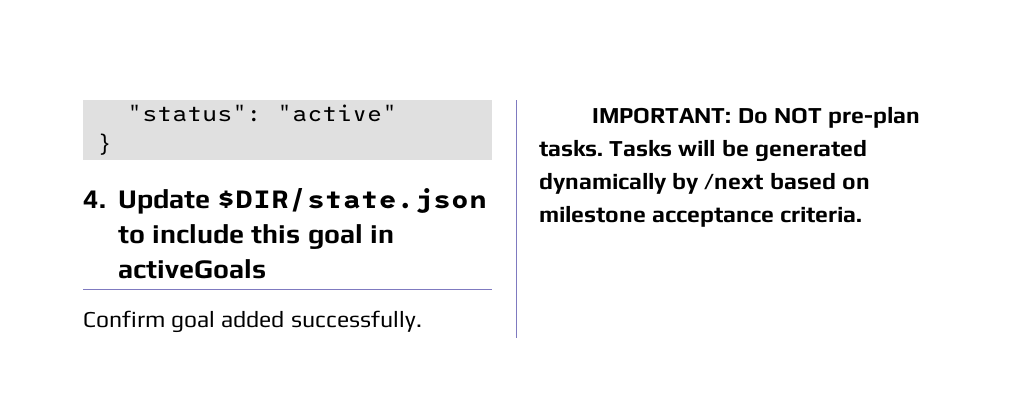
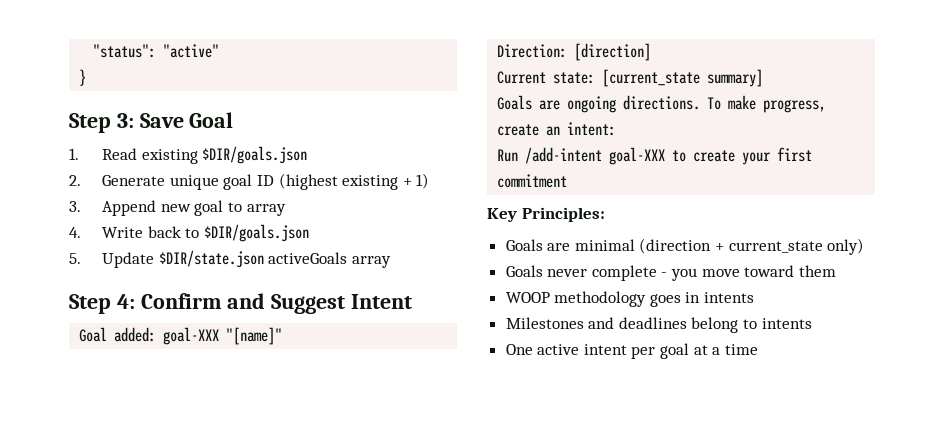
[83,188,487,214] [117,224,394,249] [117,259,266,279] [83,310,422,333] [592,106,921,128] [539,139,867,162] [539,172,870,194] [539,205,863,227] 4. Update $DIR/state.json to include this goal in activeGoals // Confirm goal added successfully. // IMPORTANT: Do NOT pre-plan tasks. Tasks will be generated dynamically by /next based on milestone acceptance criteria. -> [69,112,234,133] [69,146,308,164] [69,173,430,190] [69,200,286,216] [69,224,310,242] [69,250,392,268] [69,293,413,314] [79,327,283,345] [497,43,652,61] [497,69,764,87] [497,95,827,113] [497,122,617,136] [497,147,813,165] [497,174,568,188] [487,207,605,222] [505,238,865,255] [505,265,836,281] [505,291,755,307] [505,317,812,333] [505,343,758,359] Step 3: Save Goal // 1. Read existing $DIR/goals.json // 2. Generate unique goal ID (highest existing + 1) // 3. Append new goal to array // 4. Write back to $DIR/goals.json // 5. Update $DIR/state.json activeGoals array // Step 4: Confirm and Suggest Intent // Goal added: goal-XXX "[name]" // Direction: [direction] // Current state: [current_state summary] // Goals are ongoing directions. To make progress, create an intent: // Run /add-intent goal-XXX to create your first commitment // Key Principles: // Goals are minimal (direction + current_state only) // Goals never complete - you move toward them // WOOP methodology goes in intents // Milestones and deadlines belong to intents // One active intent per goal at a time

